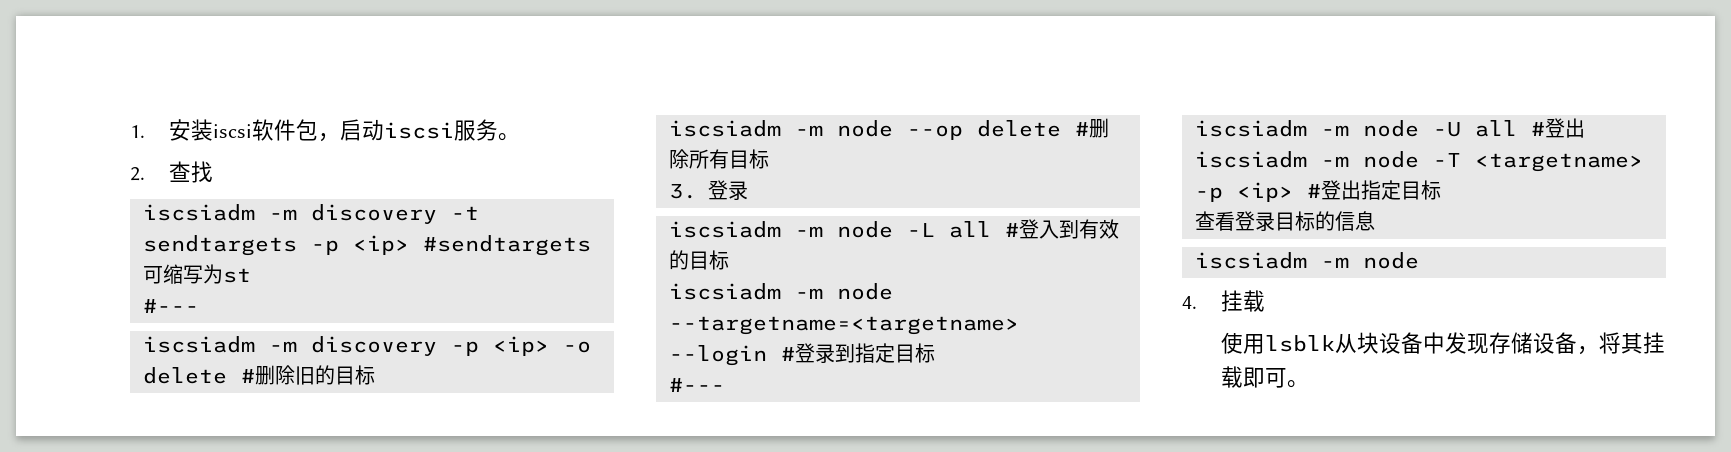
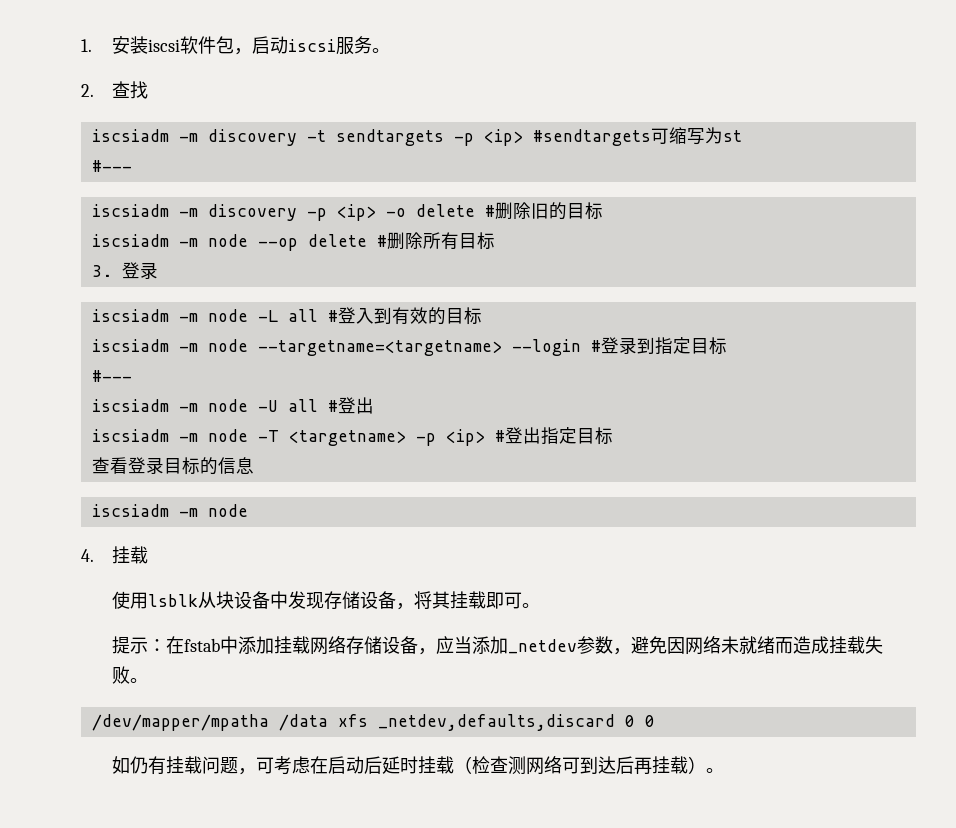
(1310, 384) none -> [111,636,883,655] [111,666,148,684] [91,714,655,731] [111,756,724,775] // 提示：在fstab中添加挂载网络存储设备，应当添加_netdev参数，避免因网络未就绪而造成挂载失败。 // /dev/mapper/mpatha /data xfs _netdev,defaults,discard 0 0 // 如仍有挂载问题，可考虑在启动后延时挂载（检查测网络可到达后再挂载）。

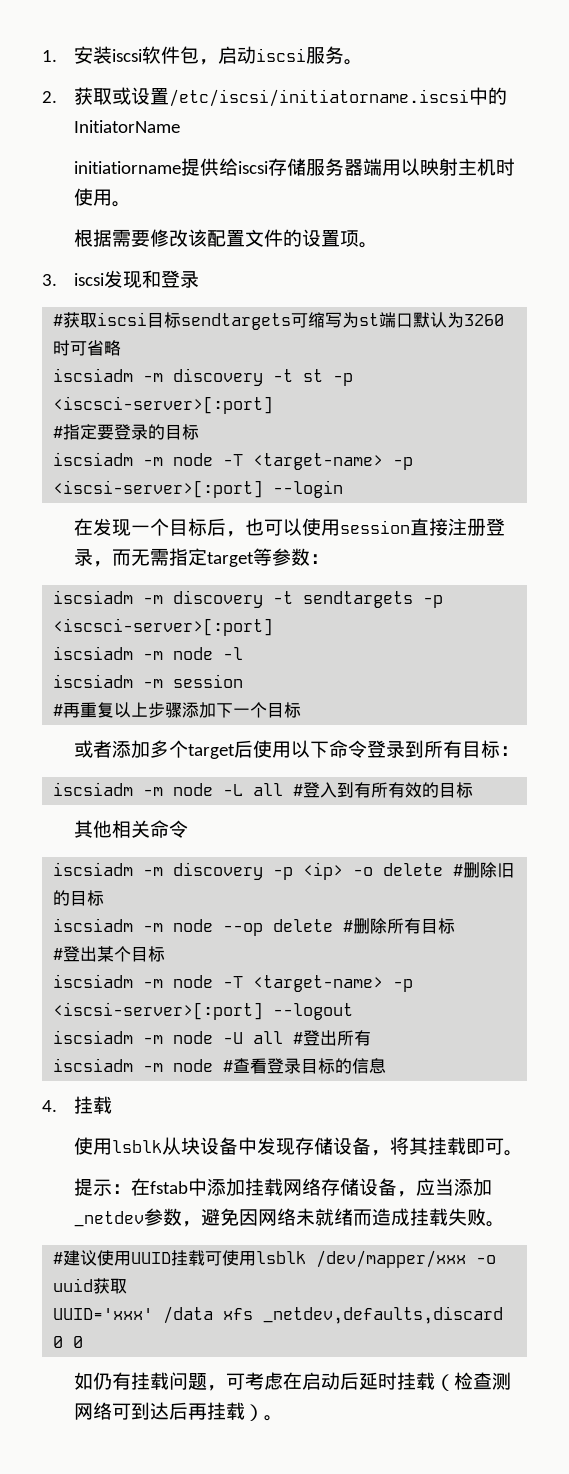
[111,81,148,99] 查找 -> [73,87,507,107] [73,120,180,133] [73,158,515,176] [73,188,131,207] [73,229,378,248] [42,270,199,288] [53,312,505,330] [53,340,122,356] [53,368,354,386] [53,396,274,414] [53,424,200,440] [53,452,414,470] [53,480,344,498] [73,518,505,537] [73,548,329,567] 获取或设置/etc/iscsi/initiatorname.iscsi中的InitiatorName // initiatiorname提供给iscsi存储服务器端用以映射主机时使用。 // 根据需要修改该配置文件的设置项。 // 3. iscsi发现和登录 // #获取iscsi目标sendtargets可缩写为st端口默认为3260时可省略 // iscsiadm -m discovery -t st -p <iscsci-server>[:port] // #指定要登录的目标 // iscsiadm -m node -T <target-name> -p <iscsi-server>[:port] --login // 在发现一个目标后，也可以使用session直接注册登录，而无需指定target等参数：
[483,127,742,146] [91,160,132,172] <ip> #sendtargets可缩写为st // #--- -> [53,618,274,636] [53,646,244,660] [53,674,244,688] [53,702,302,718] [73,740,519,759] [53,782,474,798] [73,820,188,838] <iscsci-server>[:port] // iscsiadm -m node -l // iscsiadm -m session // #再重复以上步骤添加下一个目标 // 或者添加多个target后使用以下命令登录到所有目标： // iscsiadm -m node -L all #登入到有所有效的目标 // 其他相关命令
[91,262,159,279] [91,307,482,325] [91,337,727,356] [91,370,132,382] 3.登录 // iscsiadm -m node -L all #登入到有效的目标 // iscsiadm -m node --targetname=<targetname> --login #登录到指定目标 // #--- -> [53,946,166,962] [53,974,414,992] [53,1002,354,1020] #登出某个目标 // iscsiadm -m node -T <target-name> -p <iscsi-server>[:port] --logout
[91,427,613,446] // iscsiadm -m node -T <targetname> -p <ip> #登出指定目标 // -> [337,1030,372,1046] [53,1058,234,1072] 所有 // iscsiadm -m node #
[91,504,248,517] // iscsiadm -m node -> (387, 1066) none
[91,714,269,731] /dev/mapper/mpatha -> [53,1250,497,1268] [53,1278,128,1294] [53,1308,154,1320] #建议使用UUID挂载可使用lsblk /dev/mapper/xxx -o uuid获取 // UUID='xxx'

